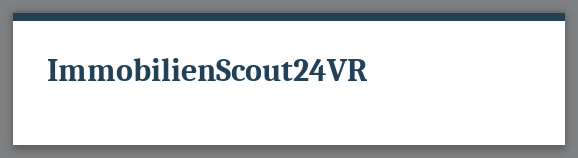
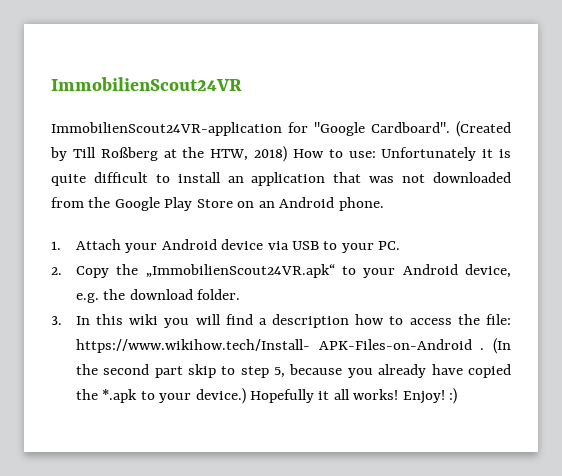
(368, 69) none -> [51,121,511,137] [50,146,511,162] [51,172,512,186] [51,197,384,211] [51,239,401,253] [51,264,511,278] [75,289,241,303] [51,314,511,328] [75,338,511,354] [75,364,511,378] [75,388,458,404] // ImmobilienScout24VR-application for "Google Cardboard". (Created by Till Roßberg at the HTW, 2018) How to use: Unfortunately it is quite difficult to install an application that was not downloaded from the Google Play Store on an Android phone. // 1. Attach your Android device via USB to your PC. // 2. Copy the „ImmobilienScout24VR.apk“ to your Android device, e.g. the download folder. // 3. In this wiki you will find a description how to access the file: https://www.wikihow.tech/Install- APK-Files-on-Android . (In the second part skip to step 5, because you already have copied the *.apk to your device.) Hopefully it all works! Enjoy! :)

